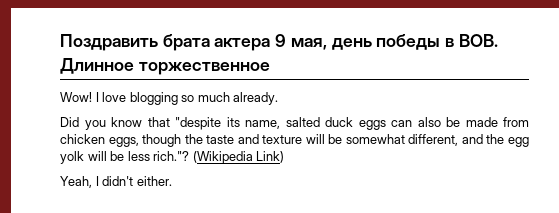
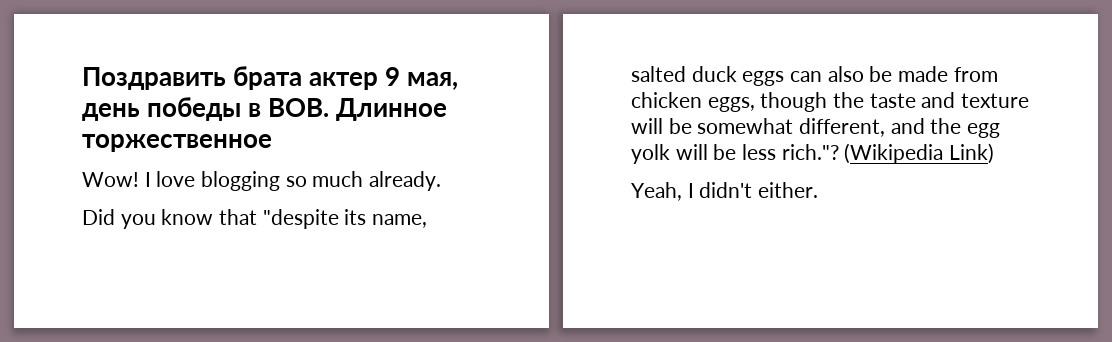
[214,38,271,51] актера -> [308,72,378,90] актер

